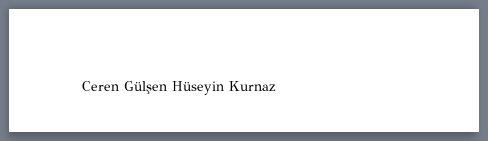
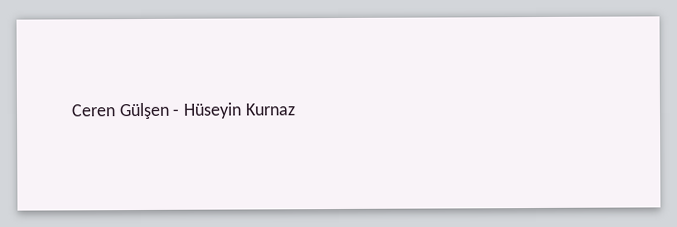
(167, 87) none -> [172,108,181,116] -

